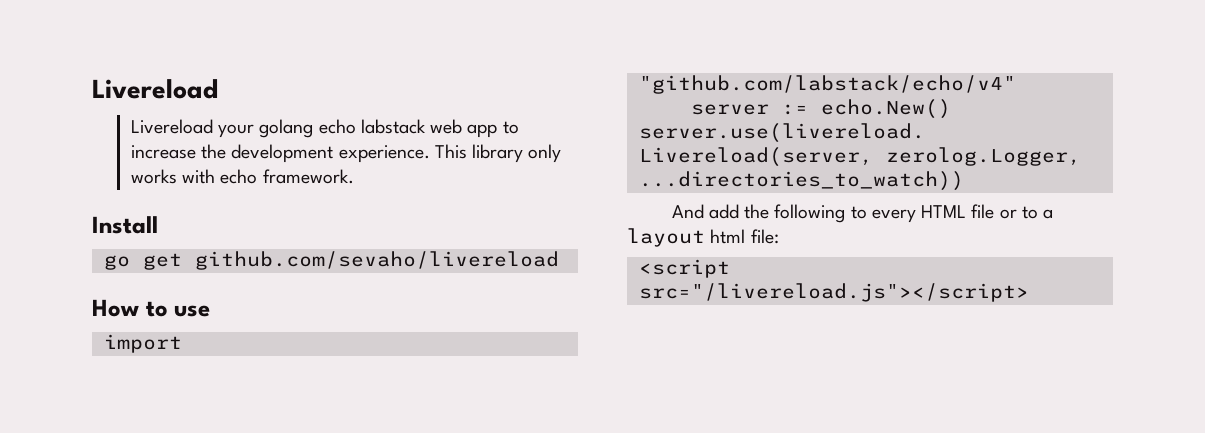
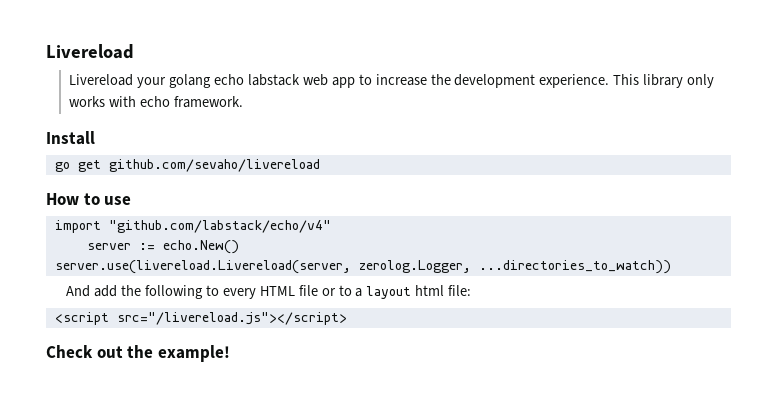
(1029, 292) none -> [46,345,230,362] // Check out the example!

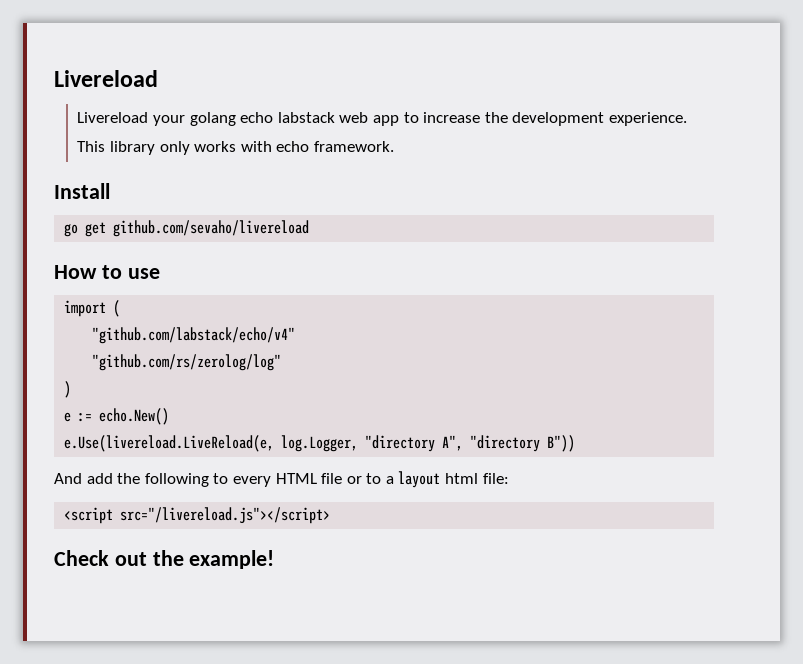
(101, 226) none -> [113,300,121,317] ( //
[86,243,131,250] server -> [92,354,282,371] [64,381,72,398] [64,412,72,422] "github.com/rs/zerolog/log" // ) // e
[54,260,671,274] server.use(livereload.Livereload(server, zerolog.Logger, ...directories_to_watch)) -> [64,435,576,452] e.Use(livereload.LiveReload(e, log.Logger, "directory A", "directory B"))

